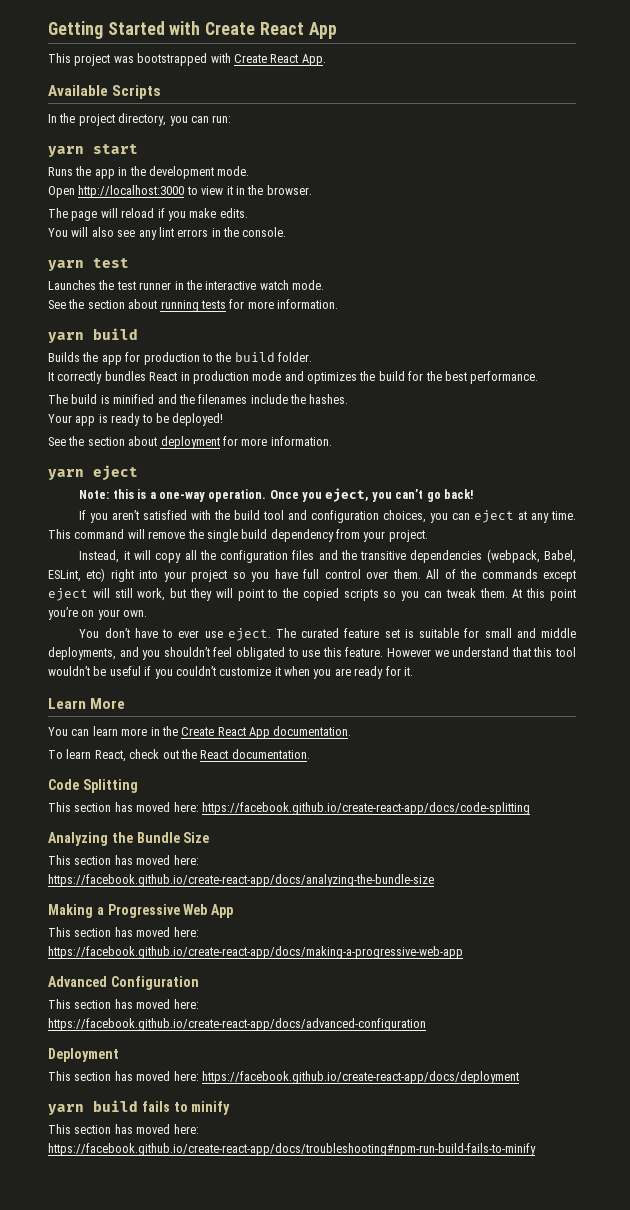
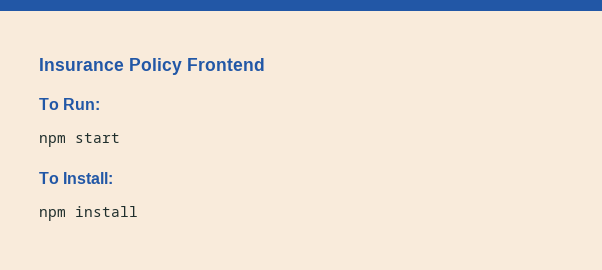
[48,21,337,39] [48,53,326,66] [48,85,162,99] [48,113,232,126] [48,144,138,157] [48,166,250,179] [48,185,312,198] [48,208,248,221] [48,227,287,240] [48,258,129,271] [48,280,324,290] [48,299,338,312] [48,328,138,343] [48,352,312,365] [48,371,539,384] [48,394,349,404] [48,413,224,426] [48,436,332,449] [48,465,138,481] [79,488,474,502] [79,510,576,523] [48,529,428,542] [79,549,576,563] [48,568,577,582] [48,588,576,601] [48,607,148,620] [79,628,577,641] [48,647,577,660] [48,666,413,679] [48,698,126,709] [48,726,352,739] [48,749,310,762] [48,779,138,793] [48,802,530,815] [48,832,210,846] [48,855,199,865] [48,874,434,887] [48,904,234,918] [48,927,199,937] [48,946,463,959] [48,976,199,990] [48,999,199,1009] [48,1018,426,1031] [48,1048,119,1062] [48,1071,519,1084] [48,1100,231,1115] [48,1124,199,1134] [48,1143,536,1156] Getting Started with Create React App // This project was bootstrapped with Create React App. // Available Scripts // In the project directory, you can run: // yarn start // Runs the app in the development mode. // Open http://localhost:3000 to view it in the browser. // The page will reload if you make edits. // You will also see any lint errors in the console. // yarn test // Launches the test runner in the interactive watch mode. // See the section about running tests for more information. // yarn build // Builds the app for production to the build folder. // It correctly bundles React in production mode and optimizes the build for the best performance. // The build is minified and the filenames include the hashes. // Your app is ready to be deployed! // See the section about deployment for more information. // yarn eject // Note: this is a one-way operation. Once you eject, you can’t go back! // If you aren’t satisfied with the build tool and configuration choices, you can eject at any time. This command will remove the single build dependency from your project. // Instead, it will copy all the configuration files and the transitive dependencies (webpack, Babel, ESLint, etc) right into your project so you have full control over them. All of the commands except eject will still work, but they will point to the copied scripts so you can tweak them. At this point you’re on your own. // You don’t have to ever use eject. The curated feature set is suitable for small and middle deployments, and you shouldn’t feel obligated to use this feature. However we understand that this tool wouldn’t be useful if you couldn’t customize it when you are ready for it. // Learn More // You can learn more in the Create React App documentation. // To learn React, check out the React documentation. // Code Splitting // This section has moved here: https://facebook.github.io/create-react-app/docs/code-splitting // Analyzing the Bundle Size // This section has moved here: https://facebook.github.io/create-react-app/docs/analyzing-the-bundle-size // Making a Progressive Web App // This section has moved here: https://facebook.github.io/create-react-app/docs/making-a-progressive-web-app // Advanced Configuration // This section has moved here: https://facebook.github.io/create-react-app/docs/advanced-configuration // Deployment // This section has moved here: https://facebook.github.io/create-react-app/docs/deployment // yarn build fails to minify // This section has moved here: https://facebook.github.io/create-react-app/docs/troubleshooting#npm-run-build-fails-to-minify -> [39,58,265,75] [39,98,101,110] [39,133,120,147] [39,172,114,184] [39,206,138,221] Insurance Policy Frontend // To Run: // npm start // To Install: // npm install

